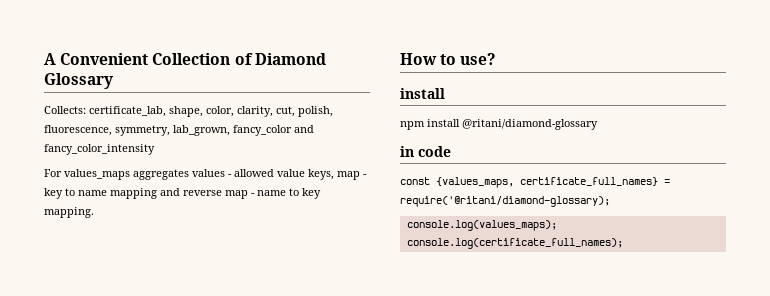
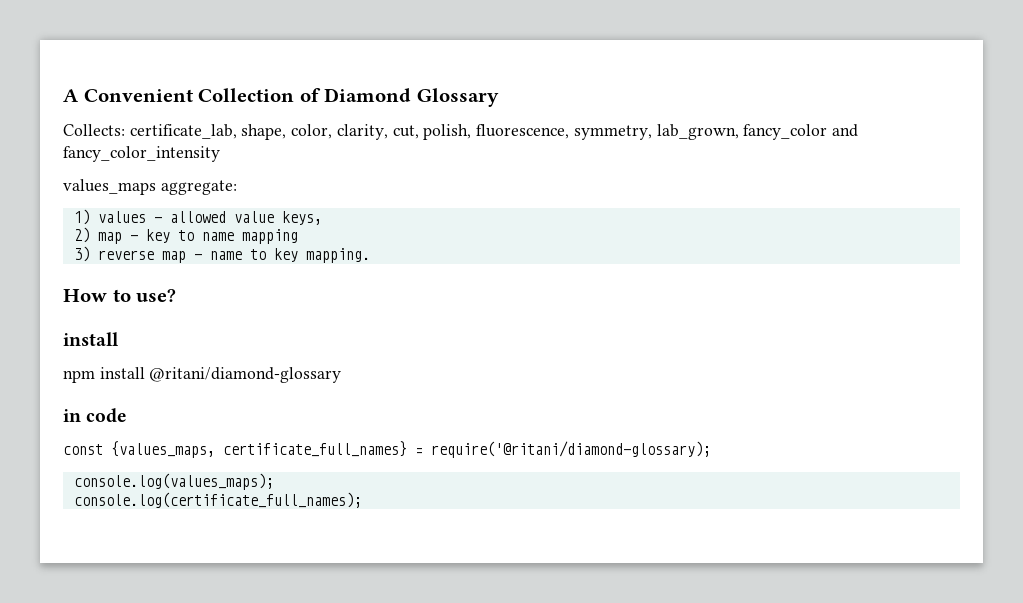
[44,169,189,180] For values_maps aggregates -> [63,179,237,195] [73,209,90,225] values_maps aggregate: // 1)
(334, 174) none -> [73,227,90,243] // 2)
[160,188,180,196] and -> [73,246,90,262] // 3)

